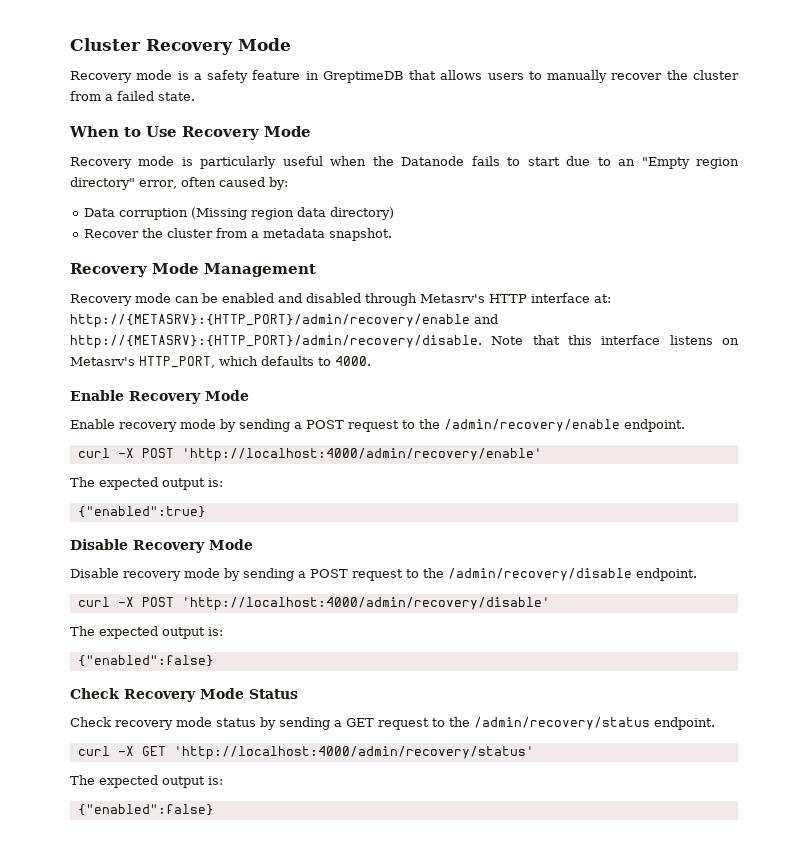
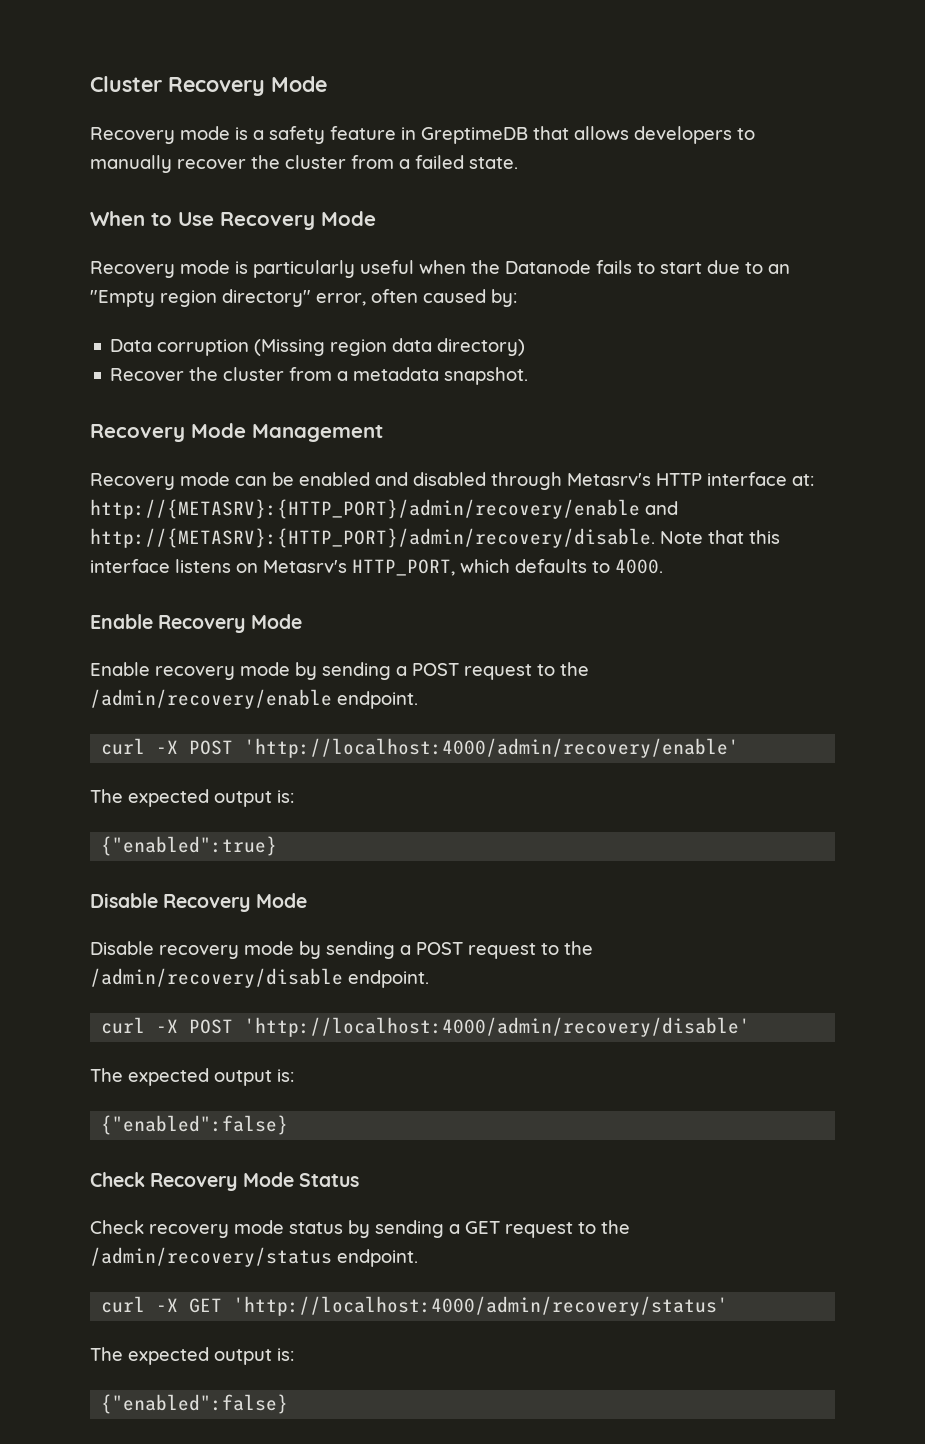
[487,73,524,80] users -> [634,126,732,144] developers

